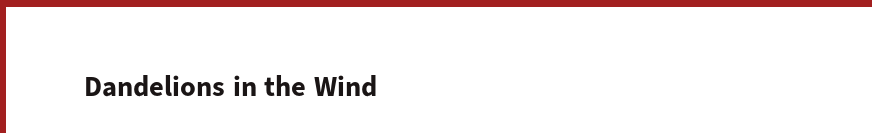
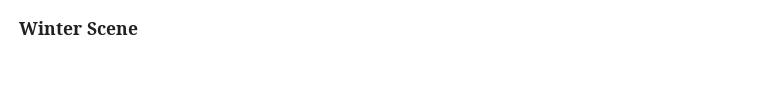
[84,75,378,97] Dandelions in the Wind -> [19,21,138,35] Winter Scene

